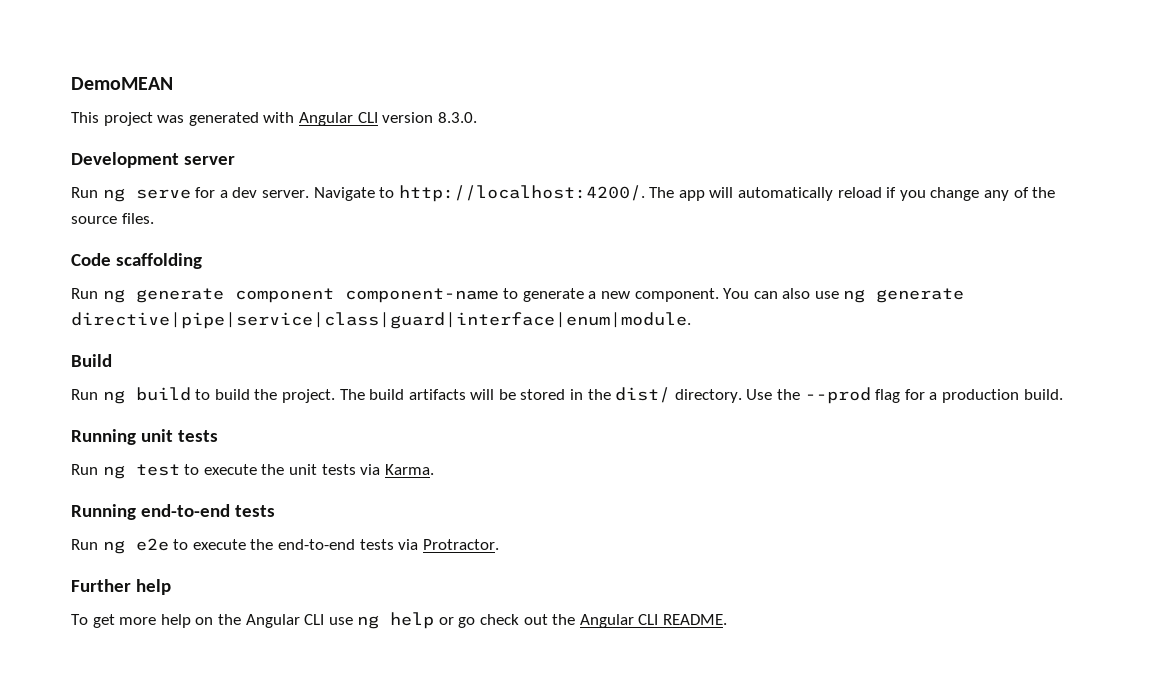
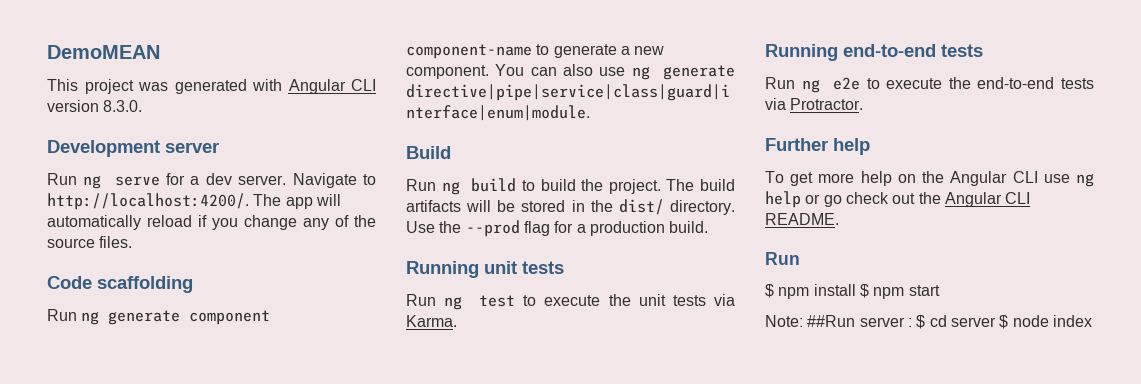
(728, 619) none -> [765,252,800,265] [765,284,940,299] [765,315,1092,329] // Run // $ npm install $ npm start // Note: ##Run server : $ cd server $ node index

